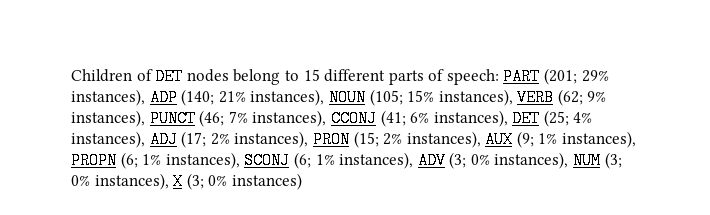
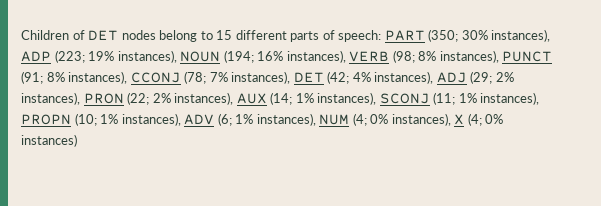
[544,68,609,85] [71,89,607,106] [71,110,569,127] (201; 29% instances), ADP (140; 21% instances), NOUN (105; 15% instances), VERB (62; 9% instances), PUNCT (46; 7% instances), CCONJ (41; 6% instances), DET (25; -> [428,29,551,42] [21,50,553,63] [21,71,350,84] (350; 30% instances), ADP (223; 19% instances), NOUN (194; 16% instances), VERB (98; 8% instances), PUNCT (91; 8% instances), CCONJ (78; 7% instances), DET (42;
[181,131,207,148] (17; -> [470,71,493,84] (29;
[353,131,379,148] (15; -> [127,92,150,105] (22;
[516,131,637,148] [71,152,622,169] (9; 1% instances), PROPN (6; 1% instances), SCONJ (6; 1% instances), ADV (3; 0% instances), NUM (3; -> [270,92,540,105] [21,113,367,126] (14; 1% instances), SCONJ (11; 1% instances), PROPN (10; 1% instances), ADV (6; 1% instances), NUM (4;
[186,173,204,190] (3; -> [467,113,482,126] (4;

